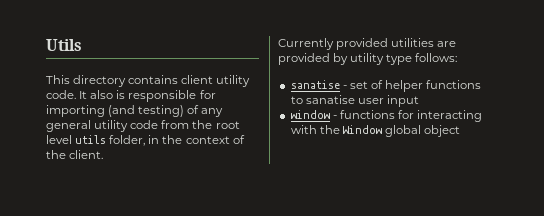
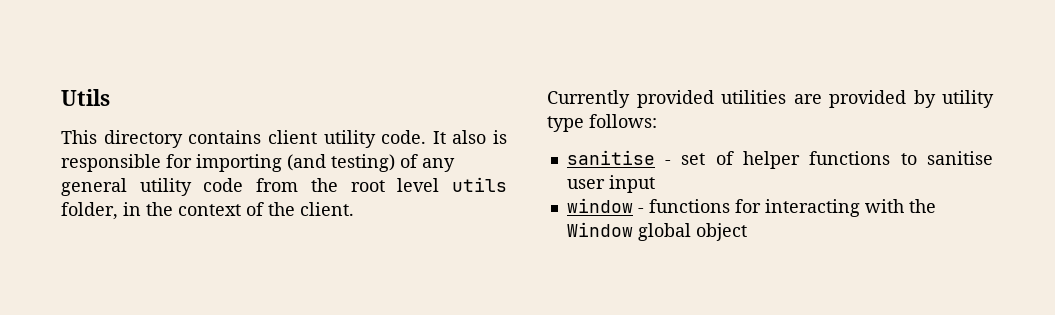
[290,80,340,89] sanatise -> [566,150,655,165] sanitise
[305,95,355,104] sanatise -> [927,151,993,165] sanitise

